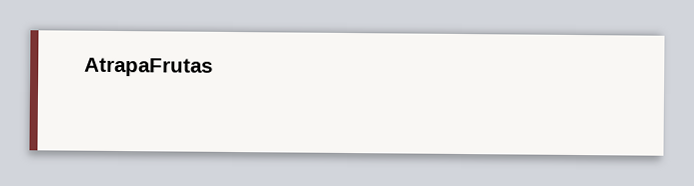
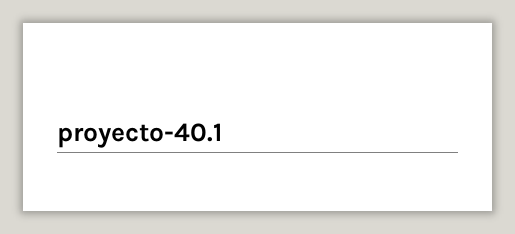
[84,57,213,77] AtrapaFrutas -> [57,123,222,148] proyecto-40.1

